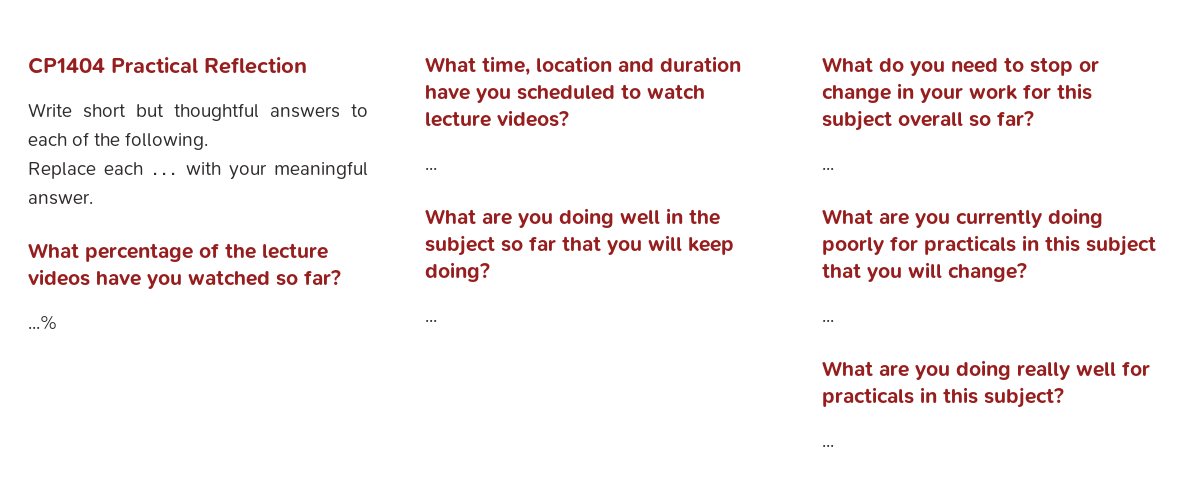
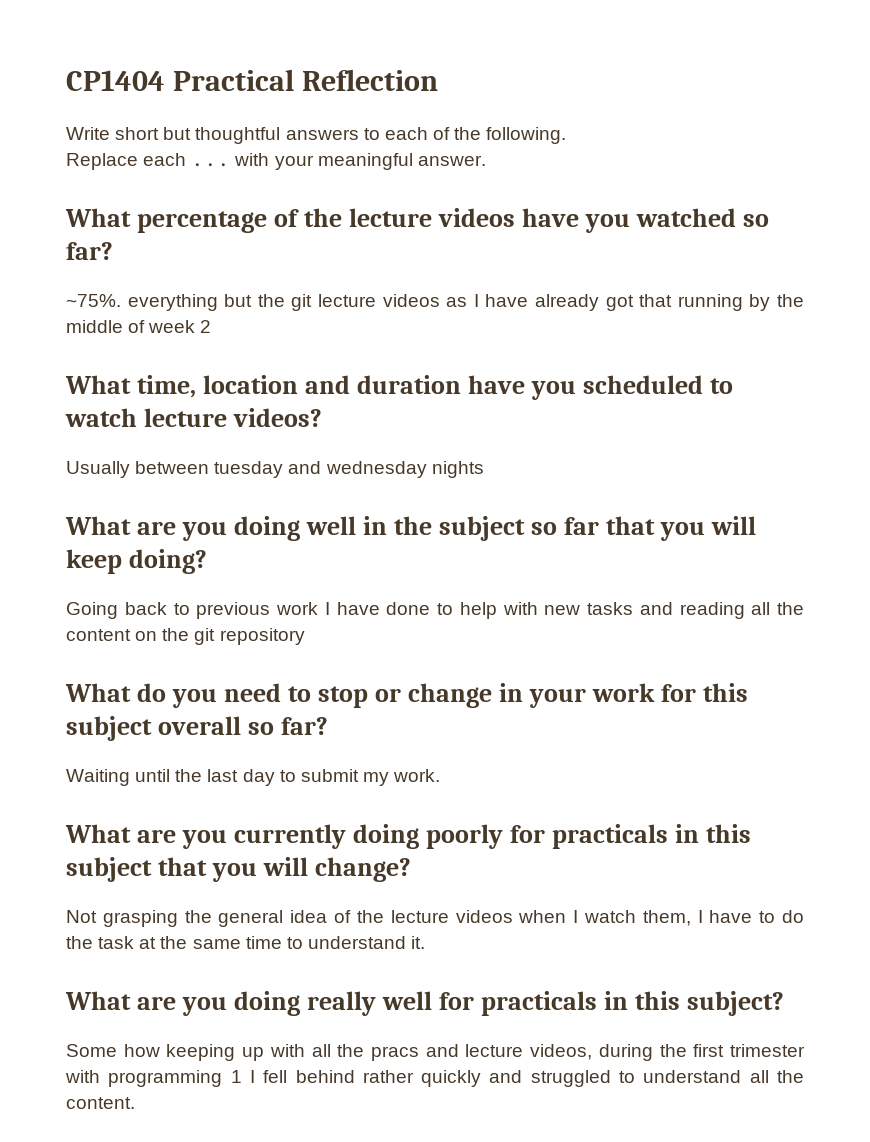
[28,315,58,330] ...% -> [66,294,805,311] [66,320,212,333] ~75%. everything but the git lecture videos as I have already got that running by the middle of week 2
[425,167,437,170] ... -> [66,461,484,478] Usually between tuesday and wednesday nights
[425,319,437,322] ... -> [66,602,804,619] [66,628,305,645] Going back to previous work I have done to help with new tasks and reading all the content on the git repository
[822,167,834,170] ... -> [66,769,441,786] Waiting until the last day to submit my work.
[822,319,834,322] ... -> [66,910,804,927] [66,936,426,949] Not grasping the general idea of the lecture videos when I watch them, I have to do the task at the same time to understand it.
[822,444,834,447] ... -> [66,1044,805,1061] [65,1070,804,1087] [66,1097,135,1109] Some how keeping up with all the pracs and lecture videos, during the first trimester with programming 1 I fell behind rather quickly and struggled to understand all the content.

